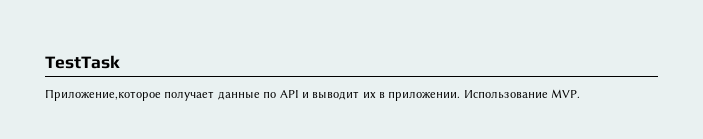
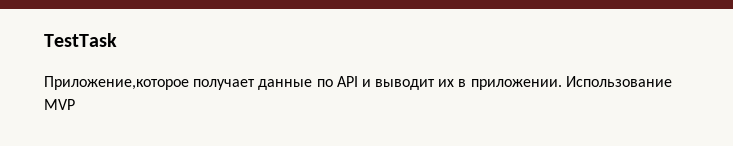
[551,89,581,98] MVP. -> [44,99,75,110] MVP

